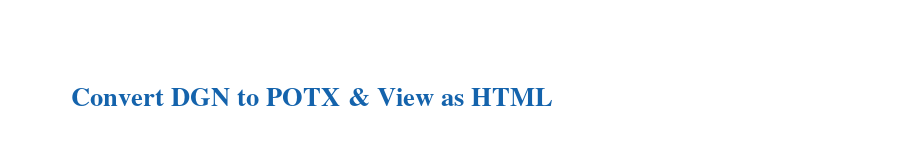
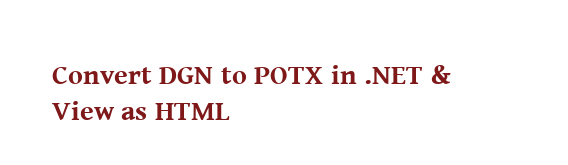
(341, 97) none -> [330,65,424,84] in .NET

